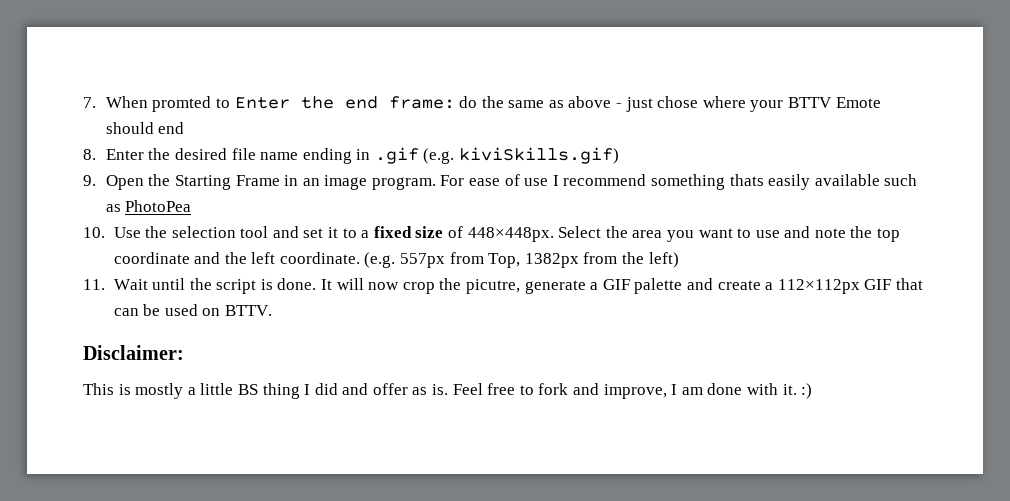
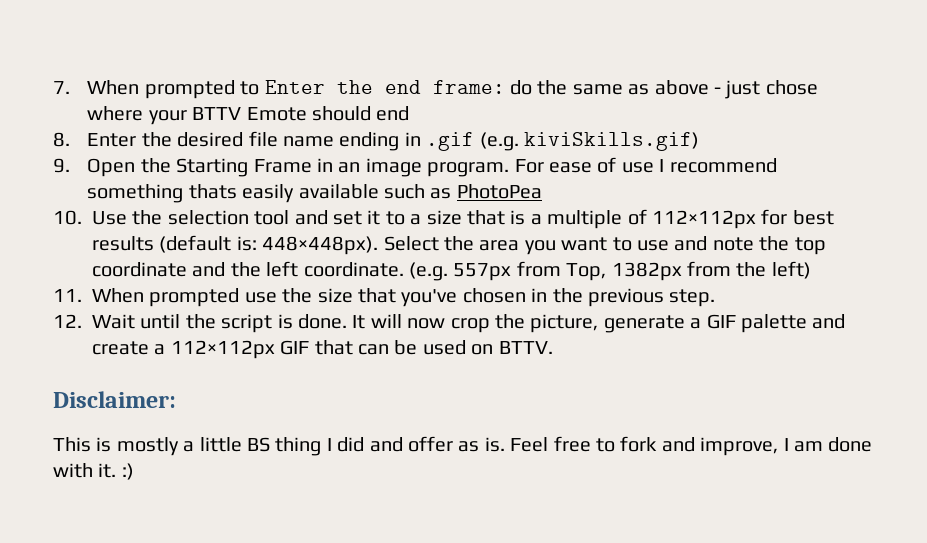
[152,96,212,112] promted -> [144,80,235,99] prompted
[373,226,554,242] fixed size of 448×448px. -> [426,209,834,229] [92,235,379,255] size that is a multiple of 112×112px for best results (default is: 448×448px).
(105, 284) none -> [92,288,716,307] [53,314,82,328] When prompted use the size that you've chosen in the previous step. // 12.
[465,279,520,294] picutre, -> [530,314,599,333] picture,

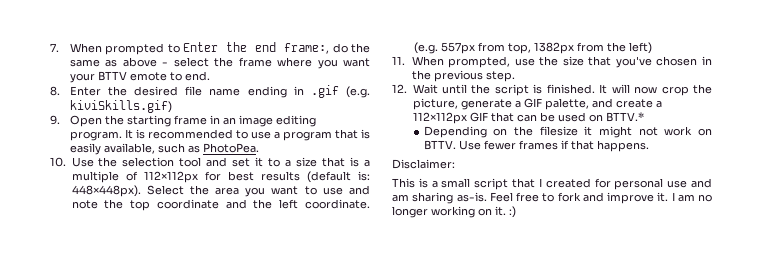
[432,80,505,94] frame: -> [284,43,330,54] frame:,
[725,80,818,99] [87,106,410,125] just chose where your BTTV Emote should end -> [173,57,370,69] [69,71,210,83] select the frame where you want your BTTV emote to end.
[176,158,312,177] Starting Frame -> [126,115,207,127] starting frame
[427,157,777,177] [87,184,379,203] program. For ease of use I recommend something thats easily available -> [275,115,316,127] [69,129,370,141] [69,143,155,155] editing program. It is recommended to use a program that is easily available,
[456,184,542,199] PhotoPea -> [202,143,259,153] PhotoPea.
[566,263,607,281] Top, -> [507,43,531,54] top,
[149,288,240,307] prompted -> [448,56,511,68] prompted,
[298,314,347,329] done. -> [546,84,595,94] finished.
[740,314,807,333] palette -> [544,98,589,110] palette,
[498,341,553,354] [53,391,176,408] [53,436,505,456] BTTV. // Disclaimer: // This is mostly a little BS thing I did and offer as is. -> [605,112,644,122] [423,126,712,138] [423,140,649,152] [392,159,455,169] [392,178,712,190] [392,192,487,204] BTTV.* // Depending on the filesize it might not work on BTTV. Use fewer frames if that happens. // Disclaimer: // This is a small script that I created for personal use and am sharing as-is.
[700,437,873,456] [53,463,93,478] improve, I am done with -> [607,192,712,204] [392,206,492,218] improve it. I am no longer working on

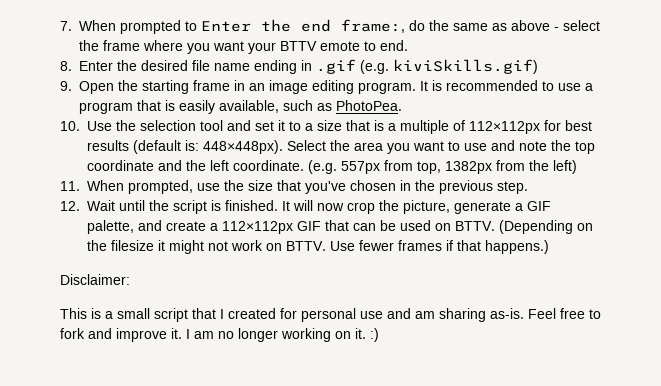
[605,112,644,122] [423,126,487,138] BTTV.* // Depending -> [455,220,573,234] BTTV. (Depending
[596,140,649,152] happens. -> [485,240,549,254] happens.)

